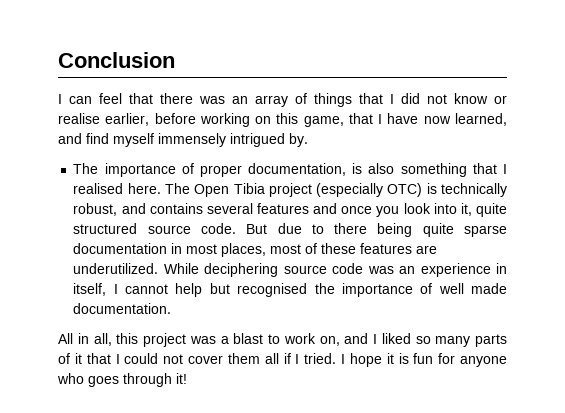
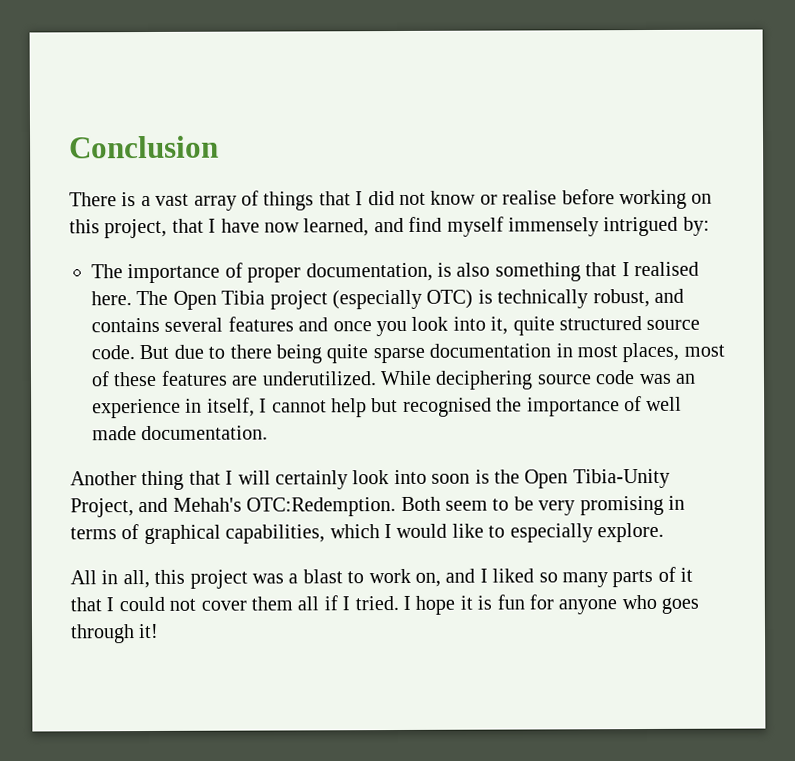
[58,93,248,104] I can feel that there was an -> [69,192,190,207] There is a vast
[105,113,150,126] earlier, -> (558, 197) none
[303,116,344,127] game, -> [104,218,168,239] project,
[289,133,308,147] by. -> [682,216,710,236] by:
(172, 308) none -> [70,468,670,491] [70,495,685,518] [70,522,664,545] // Another thing that I will certainly look into soon is the Open Tibia-Unity Project, and Mehah's OTC:Redemption. Both seem to be very promising in terms of graphical capabilities, which I would like to especially explore.

